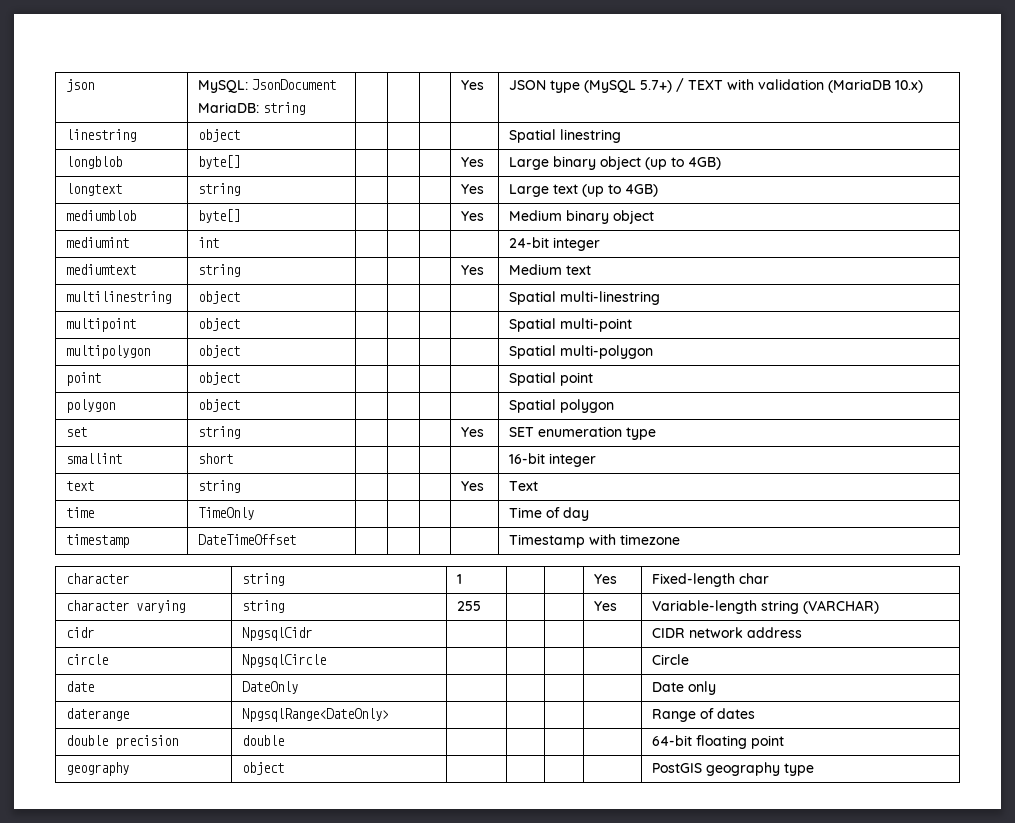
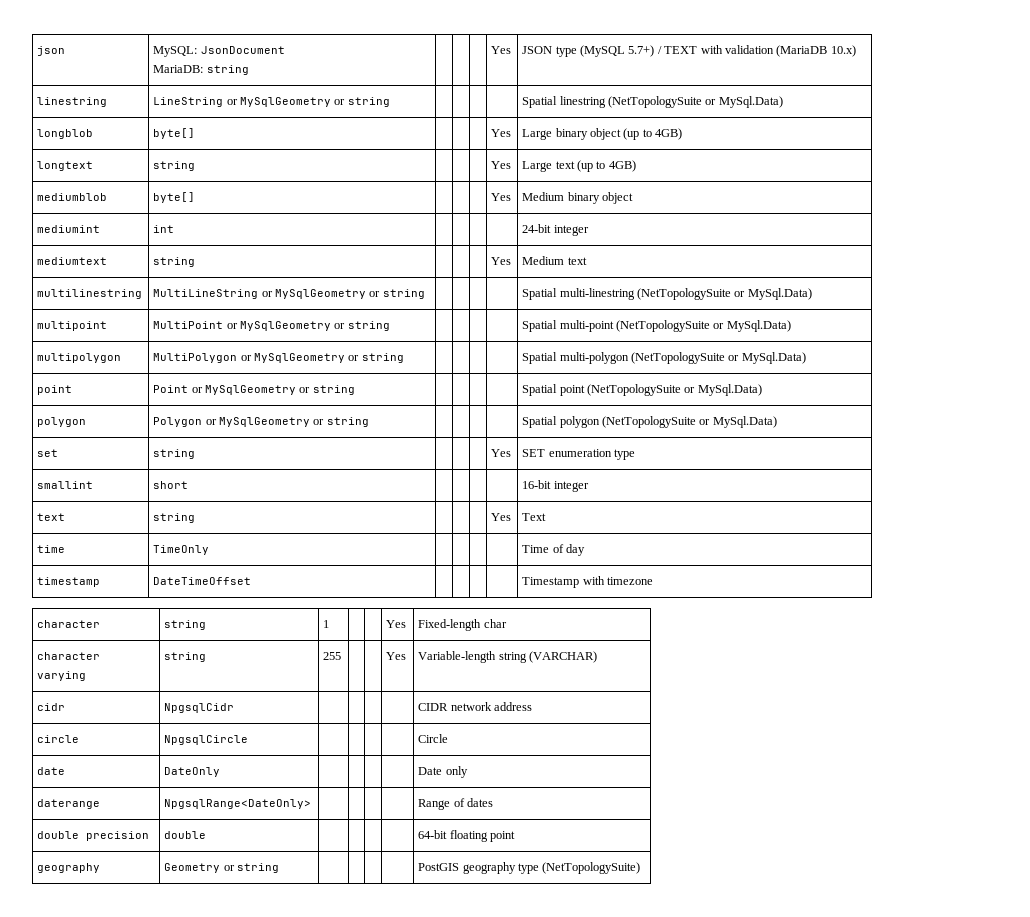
[198,129,241,142] object -> [153,97,390,107] LineString or MySqlGeometry or string
(622, 136) none -> [608,96,783,108] (NetTopologySuite or MySql.Data)
[198,291,241,304] [509,291,661,305] [66,318,137,332] [198,318,241,331] [509,318,633,332] [66,345,151,359] [198,345,241,358] [509,345,654,359] [66,372,102,386] [198,372,241,385] [509,372,594,386] [66,399,116,413] [198,399,241,412] object | | | | | Spatial multi-linestring // multipoint | object | | | | | Spatial multi-point // multipolygon | object | | | | | Spatial multi-polygon // point | object | | | | | Spatial point // polygon | object -> [153,289,425,299] [522,288,812,300] [37,321,108,331] [153,321,390,331] [522,320,791,332] [37,353,122,363] [153,353,404,363] [522,352,806,364] [37,385,73,395] [153,385,355,395] [522,384,762,396] [37,417,87,427] [153,417,369,427] MultiLineString or MySqlGeometry or string | | | | | Spatial multi-linestring (NetTopologySuite or MySql.Data) // multipoint | MultiPoint or MySqlGeometry or string | | | | | Spatial multi-point (NetTopologySuite or MySql.Data) // multipolygon | MultiPolygon or MySqlGeometry or string | | | | | Spatial multi-polygon (NetTopologySuite or MySql.Data) // point | Point or MySqlGeometry or string | | | | | Spatial point (NetTopologySuite or MySql.Data) // polygon | Polygon or MySqlGeometry or string
(615, 406) none -> [602,416,777,428] (NetTopologySuite or MySql.Data)
[242,762,285,775] object -> [164,863,280,873] Geometry or string
(815, 769) none -> [542,862,641,874] (NetTopologySuite)

